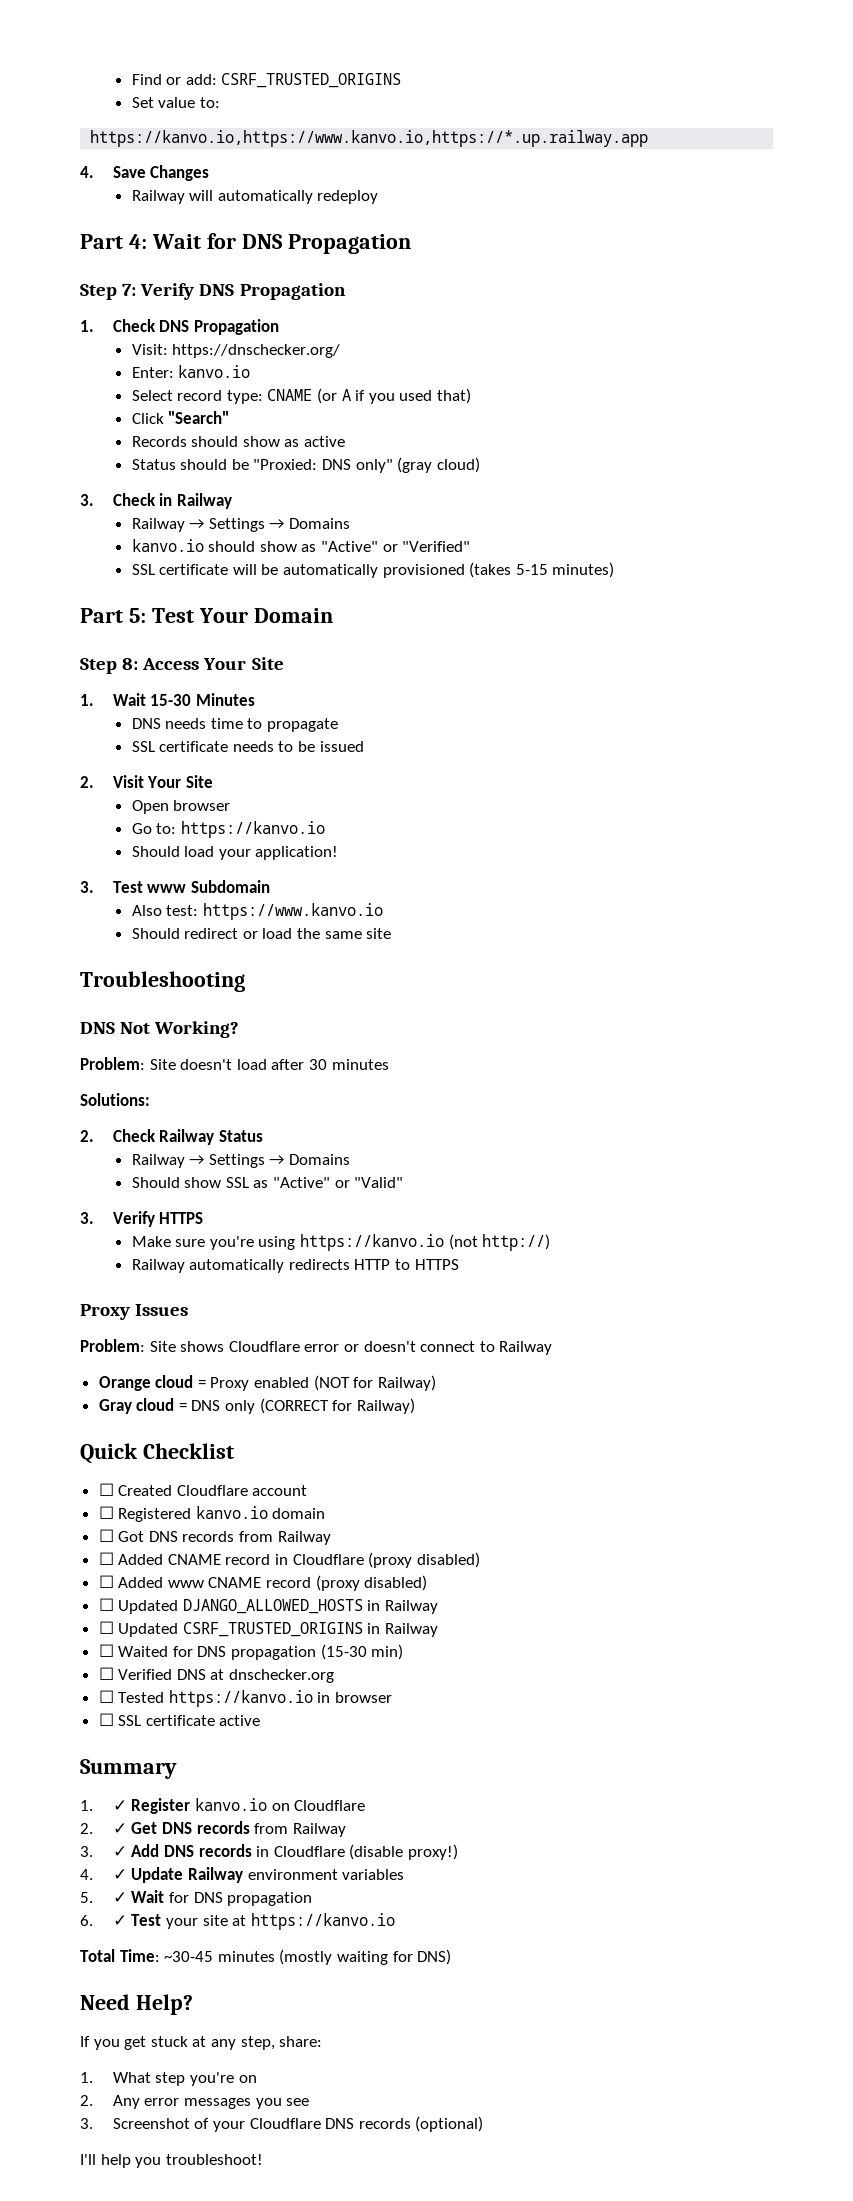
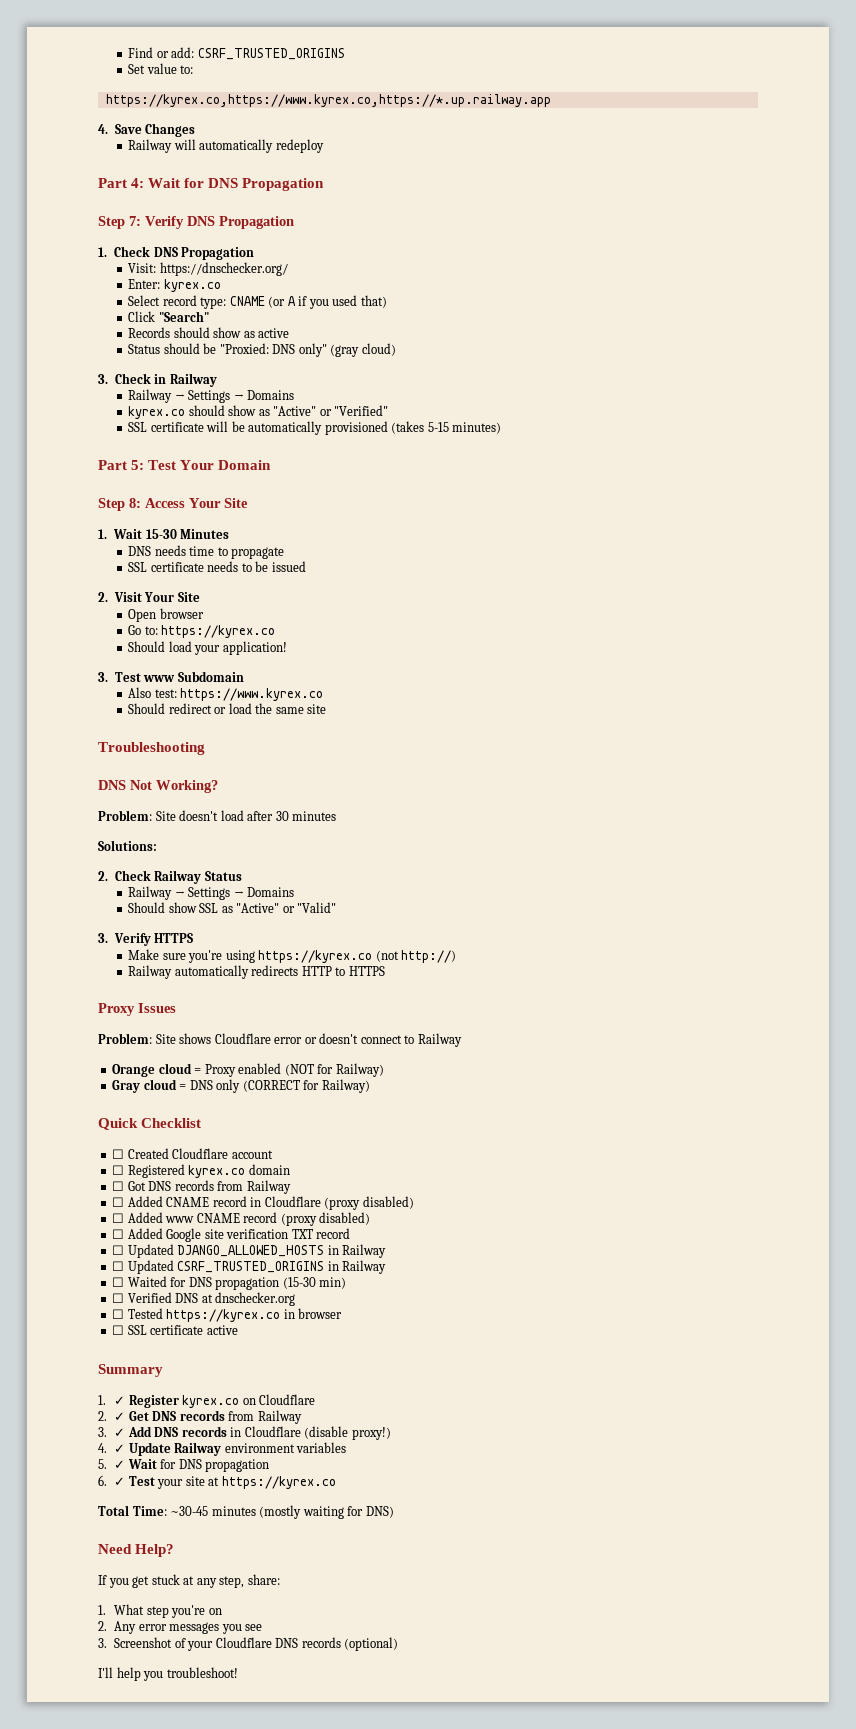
[90,130,649,147] https://kanvo.io,https://www.kanvo.io,https://*.up.railway.app -> [105,94,551,107] https://kyrex.co,https://www.kyrex.co,https://*.up.railway.app
[178,365,251,378] kanvo.io -> [163,279,221,292] kyrex.co
[131,539,204,552] kanvo.io -> [128,406,186,419] kyrex.co
[180,821,325,838] https://kanvo.io -> [161,625,276,638] https://kyrex.co
[202,903,383,920] https://www.kanvo.io -> [180,688,324,701] https://www.kyrex.co
[299,1234,444,1251] https://kanvo.io -> [258,950,373,963] https://kyrex.co
[195,1506,268,1519] kanvo.io -> [188,1165,246,1178] kyrex.co
(428, 1583) none -> [112,1228,351,1242] // ☐ Added Google site verification TXT record
[168,1690,313,1707] https://kanvo.io -> [166,1309,281,1322] https://kyrex.co
[195,1798,268,1811] kanvo.io -> [182,1395,240,1408] kyrex.co
[250,1913,395,1930] https://kanvo.io -> [221,1476,336,1489] https://kyrex.co

